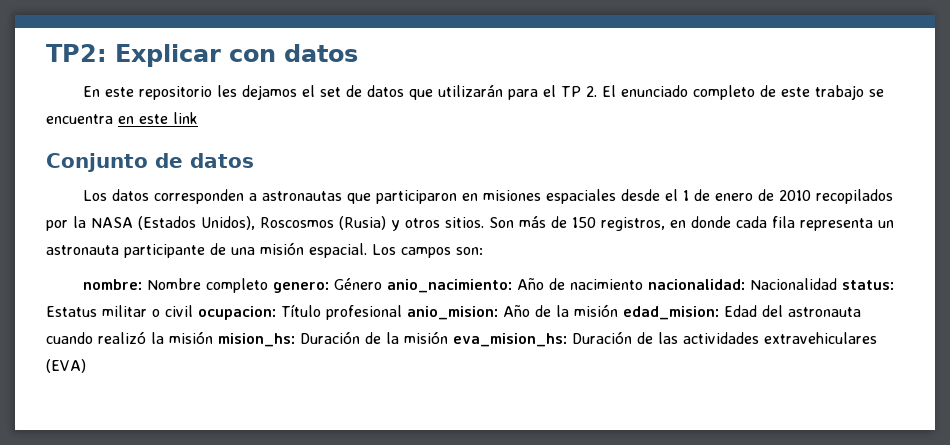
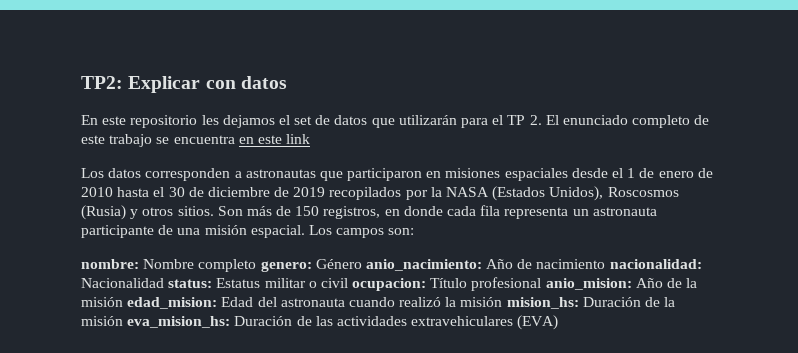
[46,153,254,172] // Conjunto de datos -> (311, 139) none
(812, 195) none -> [117,187,326,197] hasta el 30 de diciembre de 2019

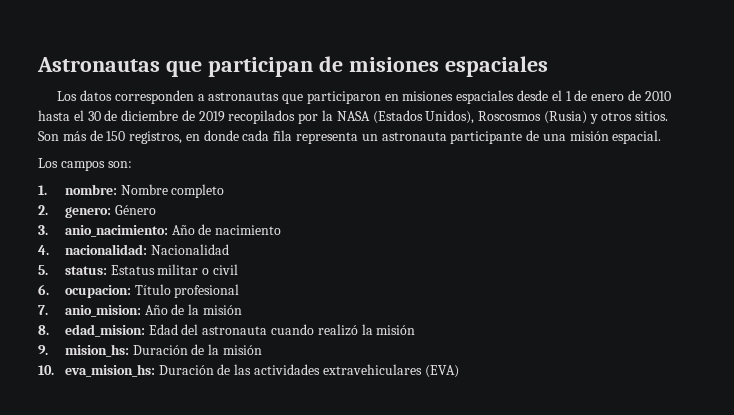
[81,76,287,93] [81,115,710,128] [81,134,311,147] TP2: Explicar con datos // En este repositorio les dejamos el set de datos que utilizarán para el TP 2. El enunciado completo de este trabajo se encuentra en este link -> [37,56,548,77] Astronautas que participan de misiones espaciales
(305, 231) none -> (662, 137) //
(415, 231) none -> [38,185,47,195] 1.
(257, 265) none -> [38,205,48,215] // 2.
(362, 264) none -> [38,225,48,235] // 3.
(606, 264) none -> [38,245,49,255] // 4.
(164, 283) none -> [38,265,48,275] // 5.
(348, 283) none -> [38,284,49,295] // 6.
(542, 284) none -> [38,305,48,315] // 7.
(123, 302) none -> [38,325,49,335] // 8.
(503, 302) none -> [38,345,48,355] // 9.
(123, 321) none -> [38,365,54,375] // 10.

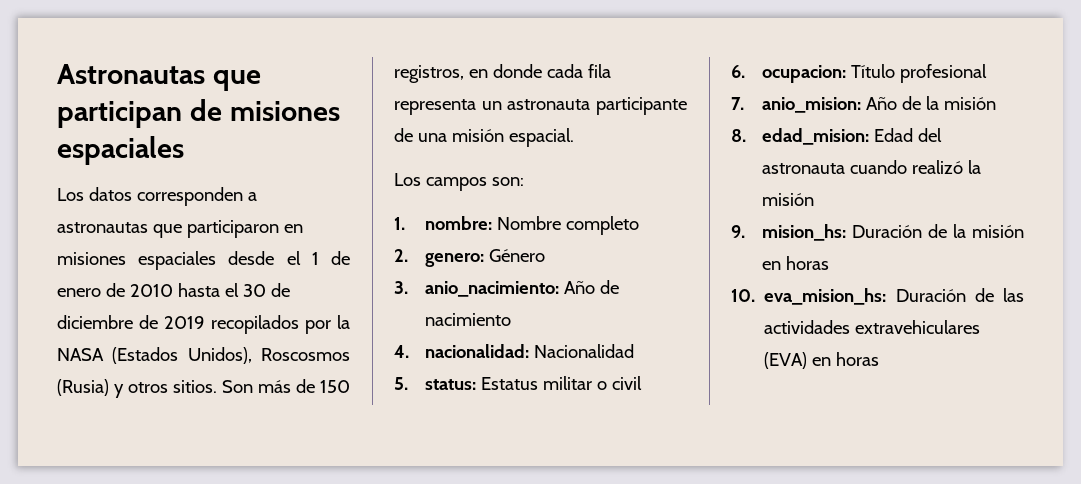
(262, 350) none -> [762,256,830,270] en horas
(459, 371) none -> [812,352,880,366] en horas

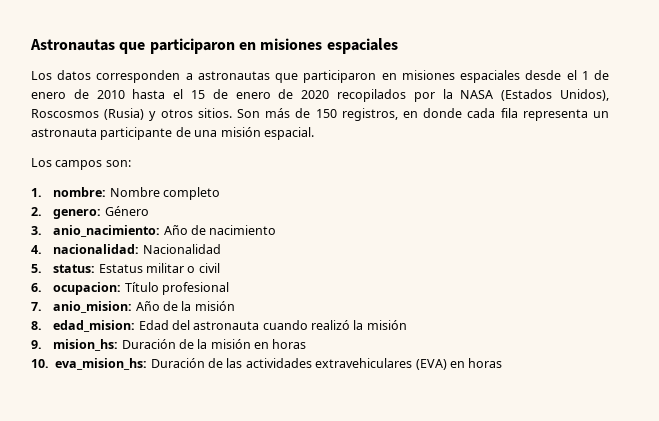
[57,99,222,128] participan de -> [149,38,256,54] participaron en
[242,283,290,297] [57,315,205,329] 30 de diciembre de 2019 -> [191,89,330,99] 15 de enero de 2020

